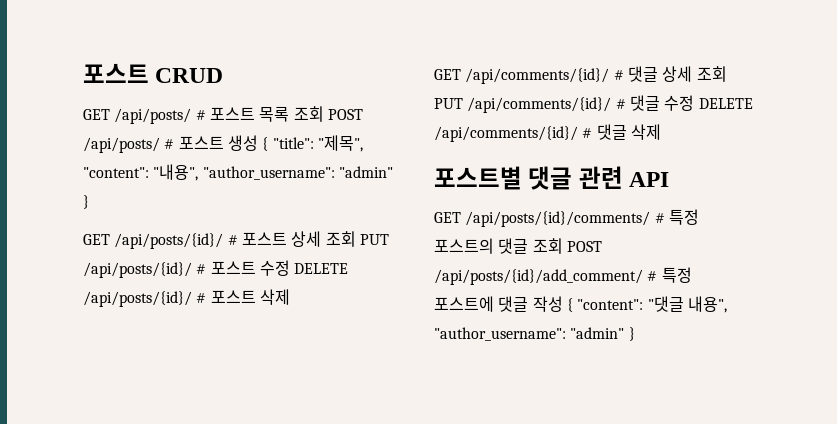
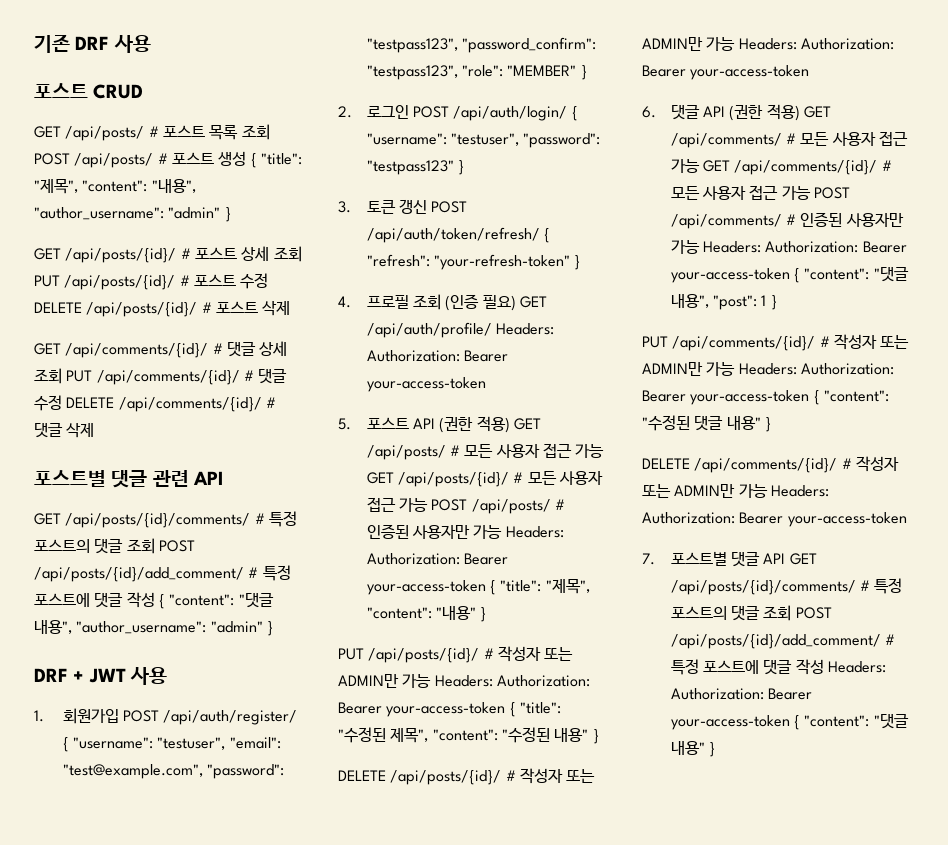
(83, 73) none -> [34,34,151,53] 기존 DRF 사용 //
(635, 334) none -> [34,667,168,685] [34,708,298,725] [62,737,281,752] [62,764,285,779] [366,37,597,53] [366,65,587,80] [338,105,578,121] [366,133,601,148] [366,160,465,175] [338,199,468,214] [366,227,551,243] [366,254,581,270] [338,294,547,311] [366,322,555,338] [366,350,509,362] [366,377,486,392] [338,416,541,433] [366,443,605,460] [366,471,603,487] [366,497,565,514] [366,524,564,539] [366,553,509,565] [366,579,590,595] [366,606,487,622] [338,646,574,663] [338,674,590,688] [338,702,561,717] [338,727,599,744] [338,768,596,785] [642,37,894,51] [642,65,810,80] [642,104,831,121] [670,131,908,148] [670,159,892,175] [670,185,850,200] [670,212,904,229] [670,240,907,254] [670,267,909,283] [670,294,777,310] [642,334,910,351] [642,362,894,376] [642,390,889,405] [642,415,771,432] [642,456,899,473] [642,484,829,498] [642,512,907,527] [642,551,817,567] [670,578,903,595] [670,605,832,621] [670,634,896,649] [670,659,886,675] [670,688,813,700] [670,714,909,730] [670,741,716,757] // DRF + JWT 사용 // 1. 회원가입 POST /api/auth/register/ { "username": "testuser", "email": "test@example.com", "password": "testpass123", "password_confirm": "testpass123", "role": "MEMBER" } // 2. 로그인 POST /api/auth/login/ { "username": "testuser", "password": "testpass123" } // 3. 토큰 갱신 POST /api/auth/token/refresh/ { "refresh": "your-refresh-token" } // 4. 프로필 조회 (인증 필요) GET /api/auth/profile/ Headers: Authorization: Bearer your-access-token // 5. 포스트 API (권한 적용) GET /api/posts/ # 모든 사용자 접근 가능 GET /api/posts/{id}/ # 모든 사용자 접근 가능 POST /api/posts/ # 인증된 사용자만 가능 Headers: Authorization: Bearer your-access-token { "title": "제목", "content": "내용" } // PUT /api/posts/{id}/ # 작성자 또는 ADMIN만 가능 Headers: Authorization: Bearer your-access-token { "title": "수정된 제목", "content": "수정된 내용" } // DELETE /api/posts/{id}/ # 작성자 또는 ADMIN만 가능 Headers: Authorization: Bearer your-access-token // 6. 댓글 API (권한 적용) GET /api/comments/ # 모든 사용자 접근 가능 GET /api/comments/{id}/ # 모든 사용자 접근 가능 POST /api/comments/ # 인증된 사용자만 가능 Headers: Authorization: Bearer your-access-token { "content": "댓글 내용", "post": 1 } // PUT /api/comments/{id}/ # 작성자 또는 ADMIN만 가능 Headers: Authorization: Bearer your-access-token { "content": "수정된 댓글 내용" } // DELETE /api/comments/{id}/ # 작성자 또는 ADMIN만 가능 Headers: Authorization: Bearer your-access-token // 7. 포스트별 댓글 API GET /api/posts/{id}/comments/ # 특정 포스트의 댓글 조회 POST /api/posts/{id}/add_comment/ # 특정 포스트에 댓글 작성 Headers: Authorization: Bearer your-access-token { "content": "댓글 내용" }

